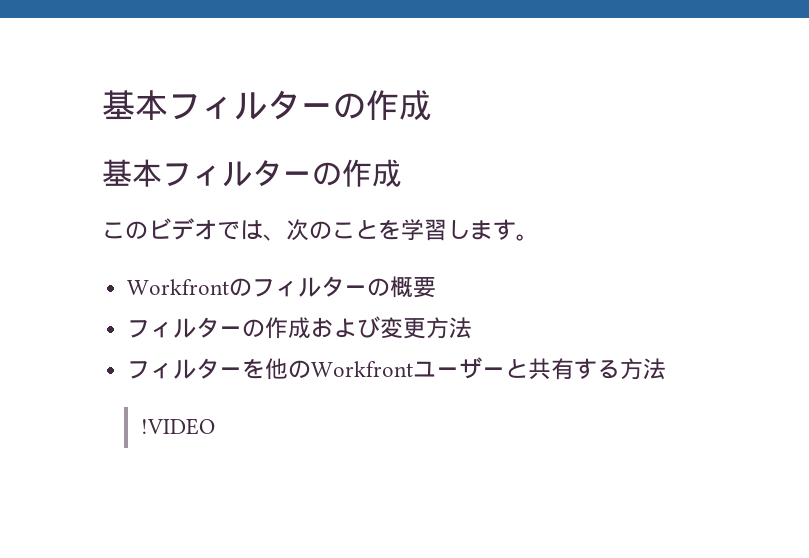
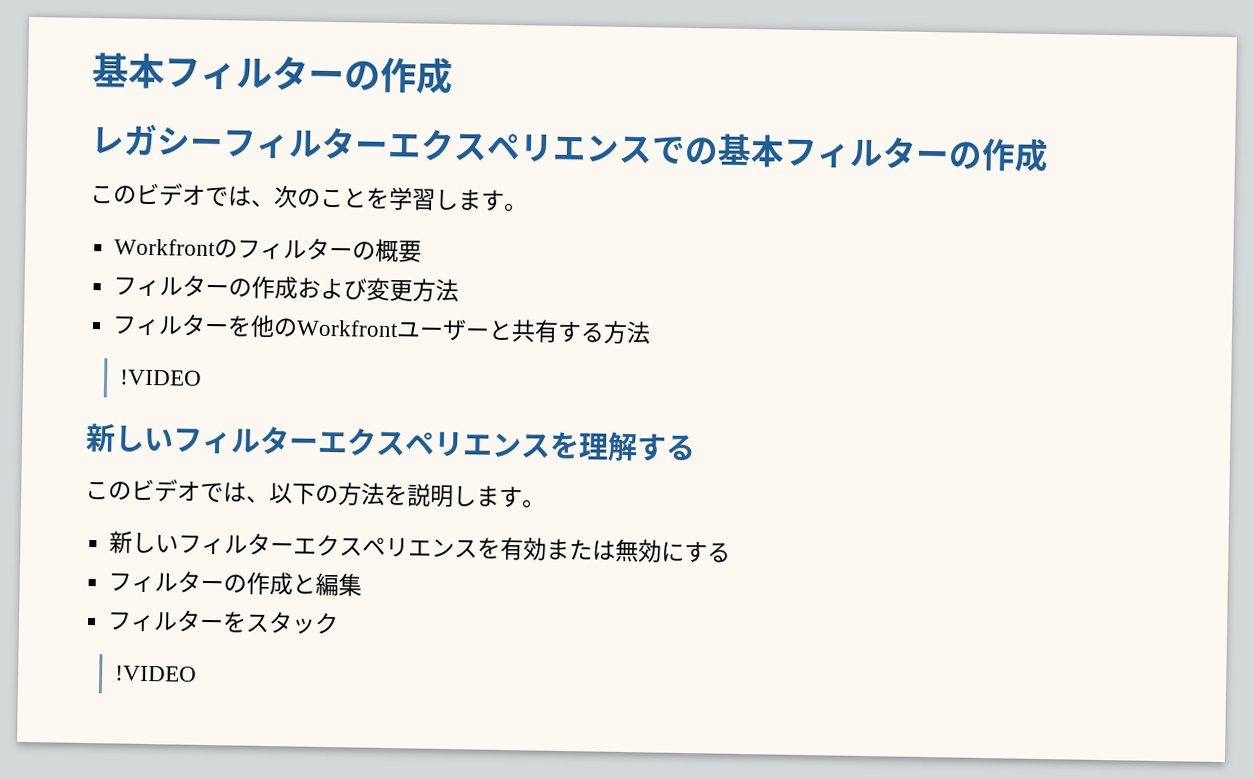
[102,90,432,120] 基本フィルターの作成 // -> [91,51,453,95] [90,123,719,166] 基本フィルターの作成 // レガシーフィルターエクスペリエンスでの
(215, 426) none -> [85,422,696,462] [85,478,546,508] [109,530,732,563] [108,571,363,597] [107,610,340,635] [114,665,197,682] // 新しいフィルターエクスペリエンスを理解する // このビデオでは、以下の方法を説明します。 // 新しいフィルターエクスペリエンスを有効または無効にする // フィルターの作成と編集 // フィルターをスタック // !VIDEO

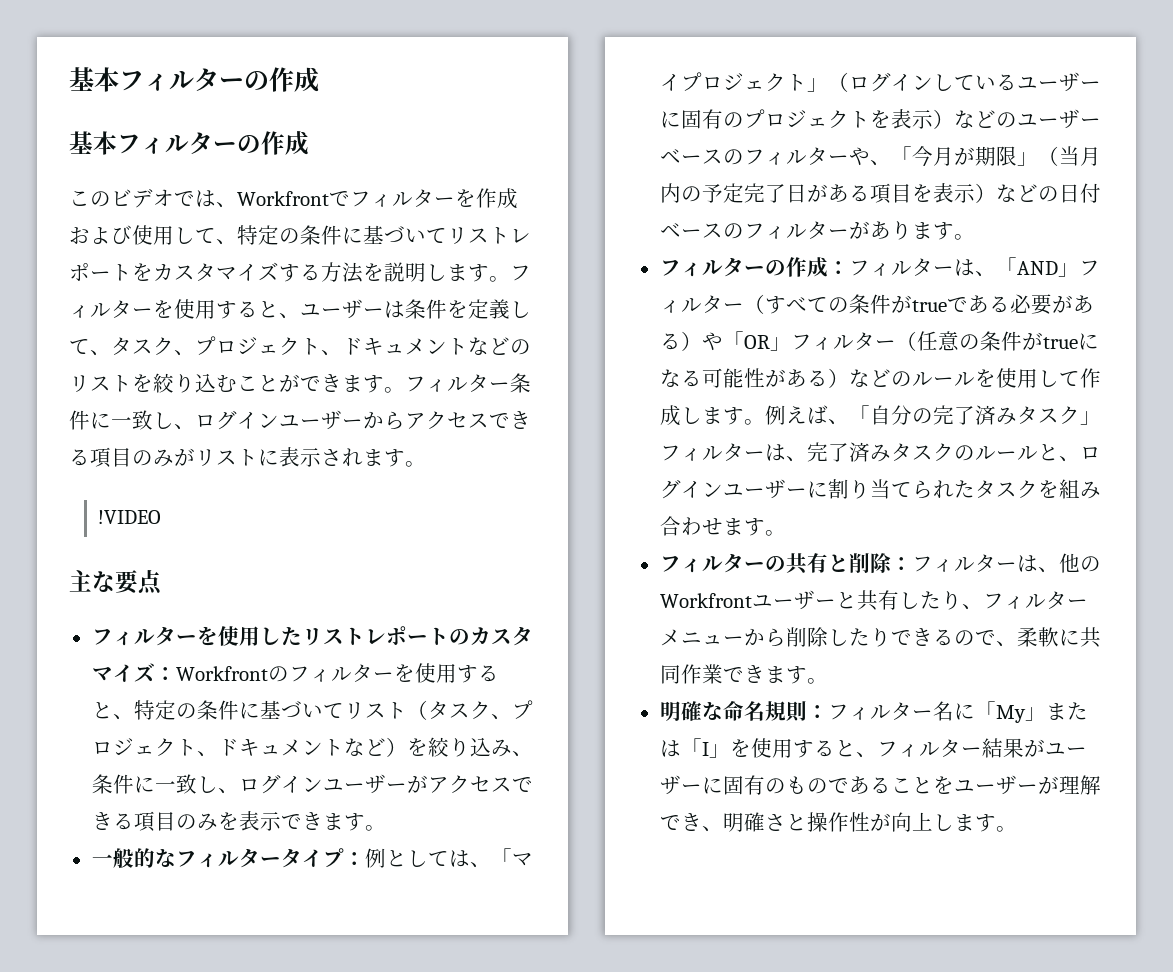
[91,51,453,95] [90,123,719,166] 基本フィルターの作成 // レガシーフィルターエクスペリエンスでの -> [69,67,319,92] 基本フィルターの作成 //
[273,185,528,212] [114,238,423,263] [113,275,460,303] [112,314,253,337] 次のことを学習します。 // Workfrontのフィルターの概要 // フィルターの作成および変更方法 // フィルターを -> [237,188,518,209] [69,225,531,245] [69,262,531,283] [69,299,531,319] [69,336,531,356] [69,373,531,393] [69,410,531,430] [69,447,426,468] [97,510,161,524] [69,570,162,595] [91,626,533,646] [91,663,499,683] [91,700,533,720] [91,737,533,757] [91,774,533,794] [91,811,386,832] [91,848,533,868] [659,72,1101,92] [659,109,1101,129] [659,146,1101,167] [659,183,1101,204] [659,221,975,240] [659,257,1100,277] [659,294,1094,315] [659,331,1099,351] [659,368,1101,388] [659,405,1101,426] [659,442,1101,462] [659,479,1101,499] [659,516,786,536] [659,553,1059,574] Workfrontでフィルターを作成および使用して、特定の条件に基づいてリストレポートをカスタマイズする方法を説明します。フィルターを使用すると、ユーザーは条件を定義して、タスク、プロジェクト、ドキュメントなどのリストを絞り込むことができます。フィルター条件に一致し、ログインユーザーからアクセスできる項目のみがリストに表示されます。 // !VIDEO // 主な要点 // フィルターを使用したリストレポートのカスタマイズ：Workfrontのフィルターを使用すると、特定の条件に基づいてリスト（タスク、プロジェクト、ドキュメントなど）を絞り込み、条件に一致し、ログインユーザーがアクセスできる項目のみを表示できます。 // 一般的なフィルタータイプ：例としては、「マイプロジェクト」（ログインしているユーザーに固有のプロジェクトを表示）などのユーザーベースのフィルターや、「今月が期限」（当月内の予定完了日がある項目を表示）などの日付ベースのフィルターがあります。 // フィルターの作成：フィルターは、「AND」フィルター（すべての条件がtrueである必要がある）や「OR」フィルター（任意の条件がtrueになる可能性がある）などのルールを使用して作成します。例えば、「自分の完了済みタスク」フィルターは、完了済みタスクのルールと、ログインユーザーに割り当てられたタスクを組み合わせます。 // フィルターの共有と削除：フィルターは、
[557,320,652,345] [119,369,202,386] [85,422,696,462] [85,478,546,508] [109,530,732,563] [108,571,363,597] [107,610,340,635] [114,665,197,682] する方法 // !VIDEO // 新しいフィルターエクスペリエンスを理解する // このビデオでは、以下の方法を説明します。 // 新しいフィルターエクスペリエンスを有効または無効にする // フィルターの作成と編集 // フィルターをスタック // !VIDEO -> [898,591,1088,610] [659,627,1101,648] [659,664,828,684] [659,701,1088,723] [659,738,1087,758] [659,775,1101,795] [659,812,1017,832] したり、フィルターメニューから削除したりできるので、柔軟に共同作業できます。 // 明確な命名規則：フィルター名に「My」または「I」を使用すると、フィルター結果がユーザーに固有のものであることをユーザーが理解でき、明確さと操作性が向上します。

